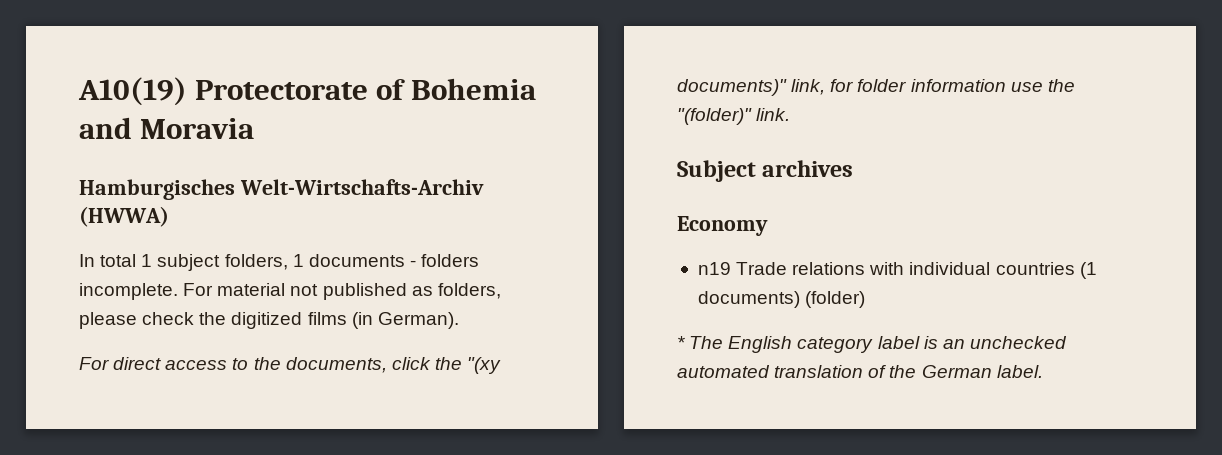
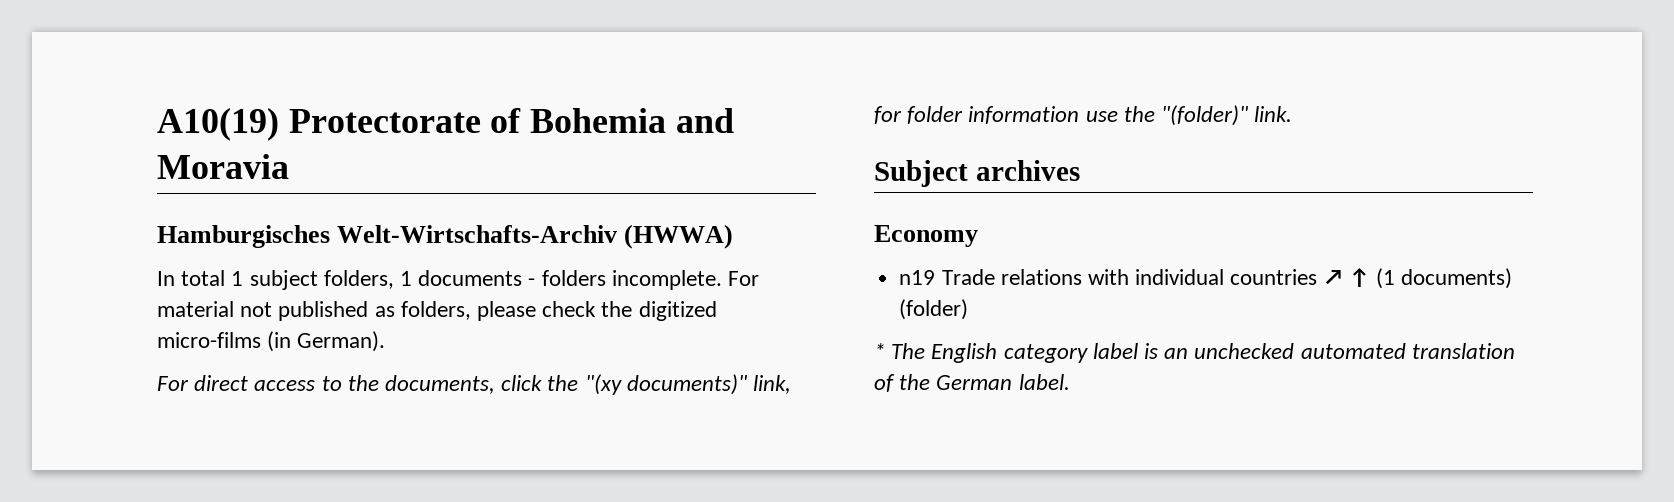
[307,312,347,325] films -> [157,332,261,348] micro-films
(1075, 268) none -> [1323,268,1370,287] ↗ ↑

